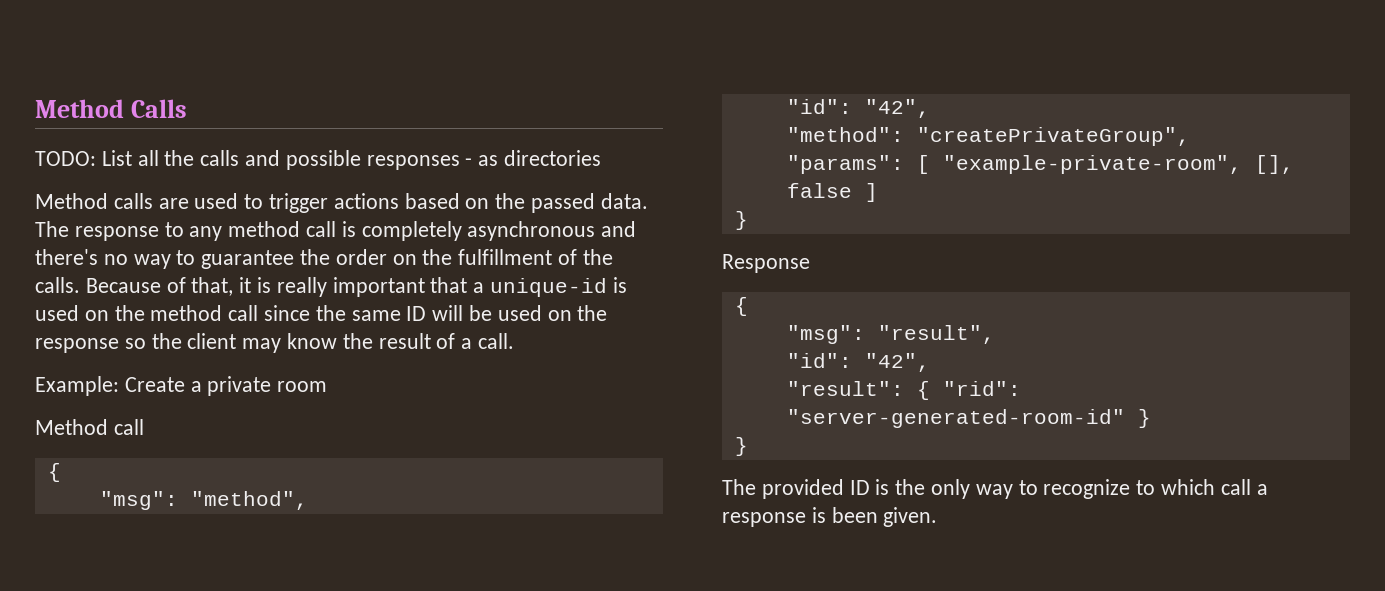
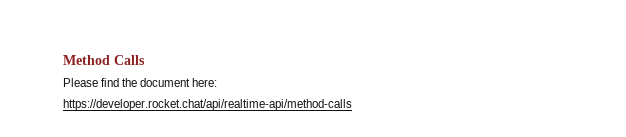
[35,150,602,170] [35,193,648,213] [35,221,637,241] [35,249,613,269] [35,277,627,297] [35,305,608,321] [35,333,515,353] [35,376,328,396] [35,419,144,435] [47,463,61,482] [99,491,308,510] [786,99,930,118] [786,127,1190,146] [786,155,1294,174] [786,183,878,202] [734,211,748,230] [722,254,810,273] [734,297,748,316] [786,325,995,344] [786,353,930,372] [786,381,1021,400] [786,409,1151,428] [734,437,748,456] [722,479,1268,499] [722,507,938,527] TODO: List all the calls and possible responses - as directories // Method calls are used to trigger actions based on the passed data. The response to any method call is completely asynchronous and there's no way to guarantee the order on the fulfillment of the calls. Because of that, it is really important that a unique-id is used on the method call since the same ID will be used on the response so the client may know the result of a call. // Example: Create a private room // Method call // { // "msg": "method", // "id": "42", // "method": "createPrivateGroup", // "params": [ "example-private-room", [], false ] // } // Response // { // "msg": "result", // "id": "42", // "result": { "rid": "server-generated-room-id" } // } // The provided ID is the only way to recognize to which call a response is been given. -> [63,78,218,87] [63,99,352,111] Please find the document here: // https://developer.rocket.chat/api/realtime-api/method-calls

